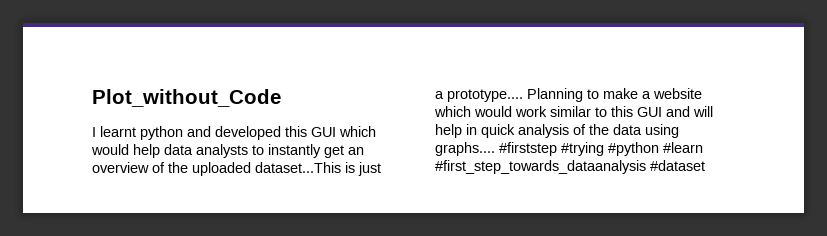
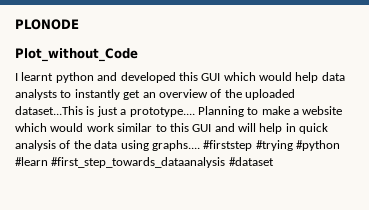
(92, 98) none -> [15,19,79,30] PLONODE //

